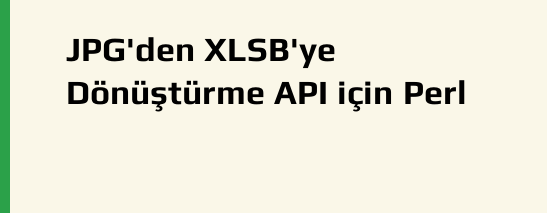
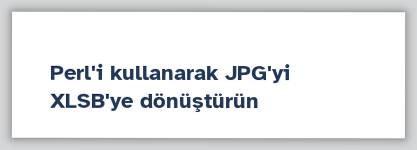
[66,37,337,69] [66,80,467,112] JPG'den XLSB'ye Dönüştürme API için Perl -> [49,63,291,84] [49,92,259,114] Perl'i kullanarak JPG'yi XLSB'ye dönüştürün

